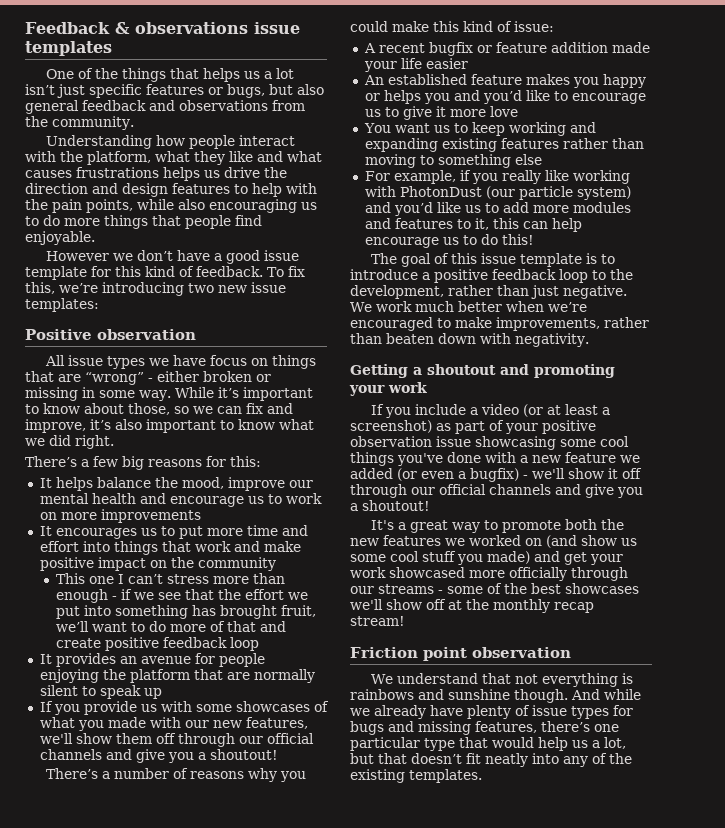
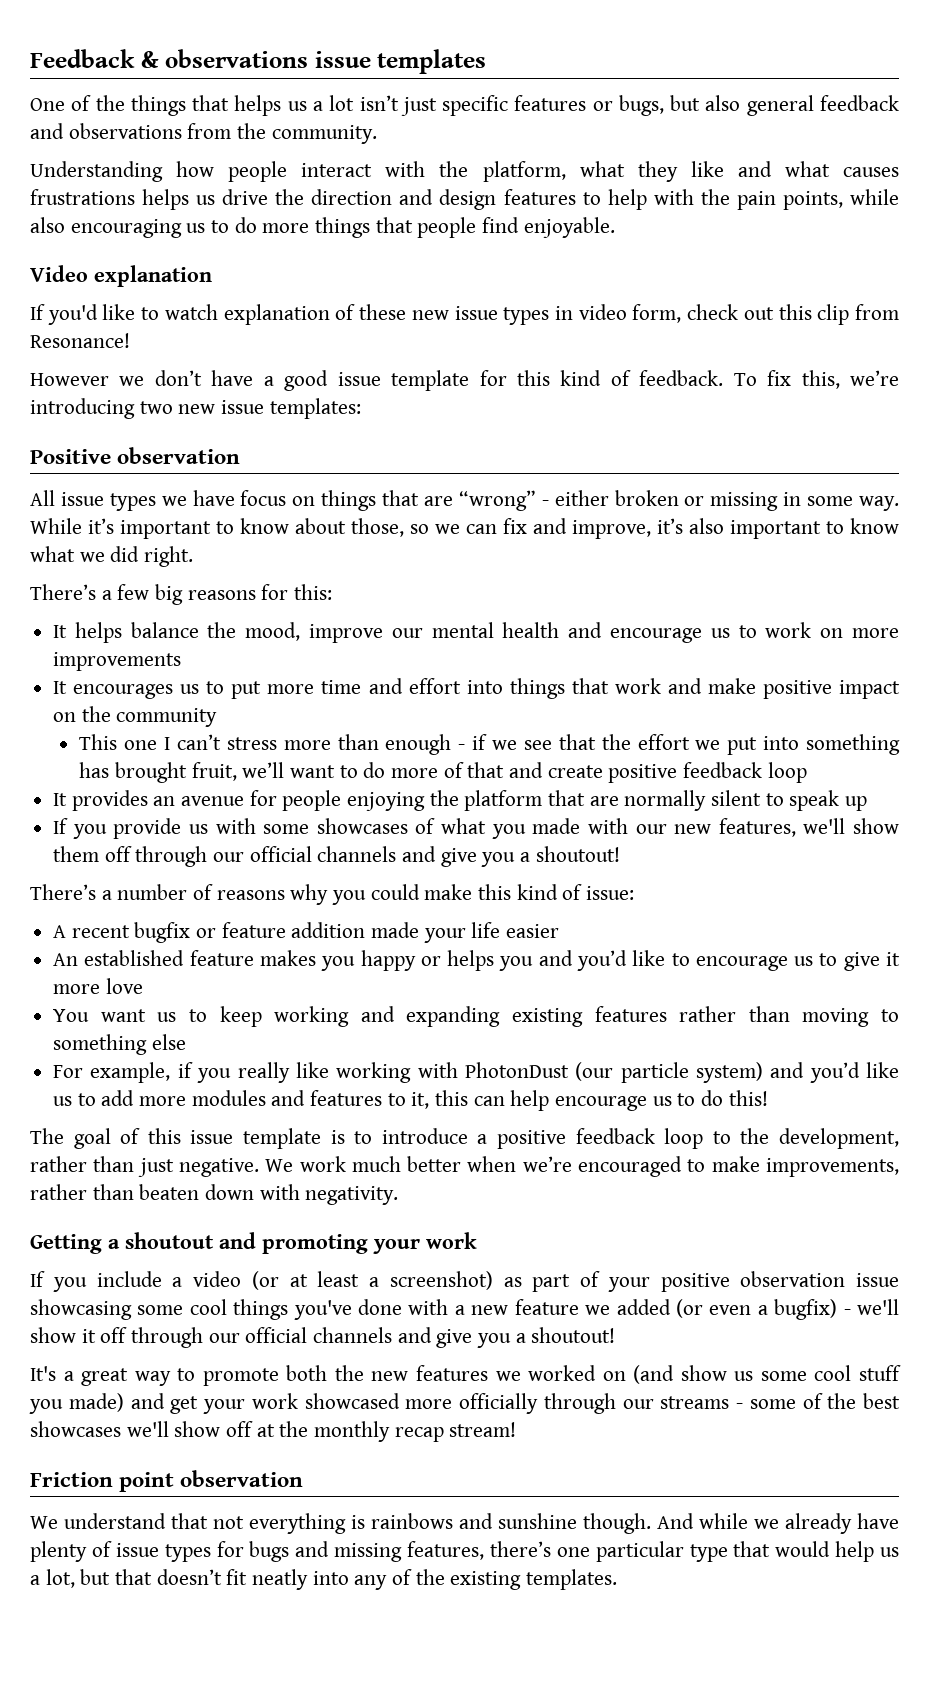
(95, 238) none -> [30,265,212,287] [30,304,899,325] [30,333,130,348] // Video explanation // If you'd like to watch explanation of these new issue types in video form, check out this clip from Resonance!

